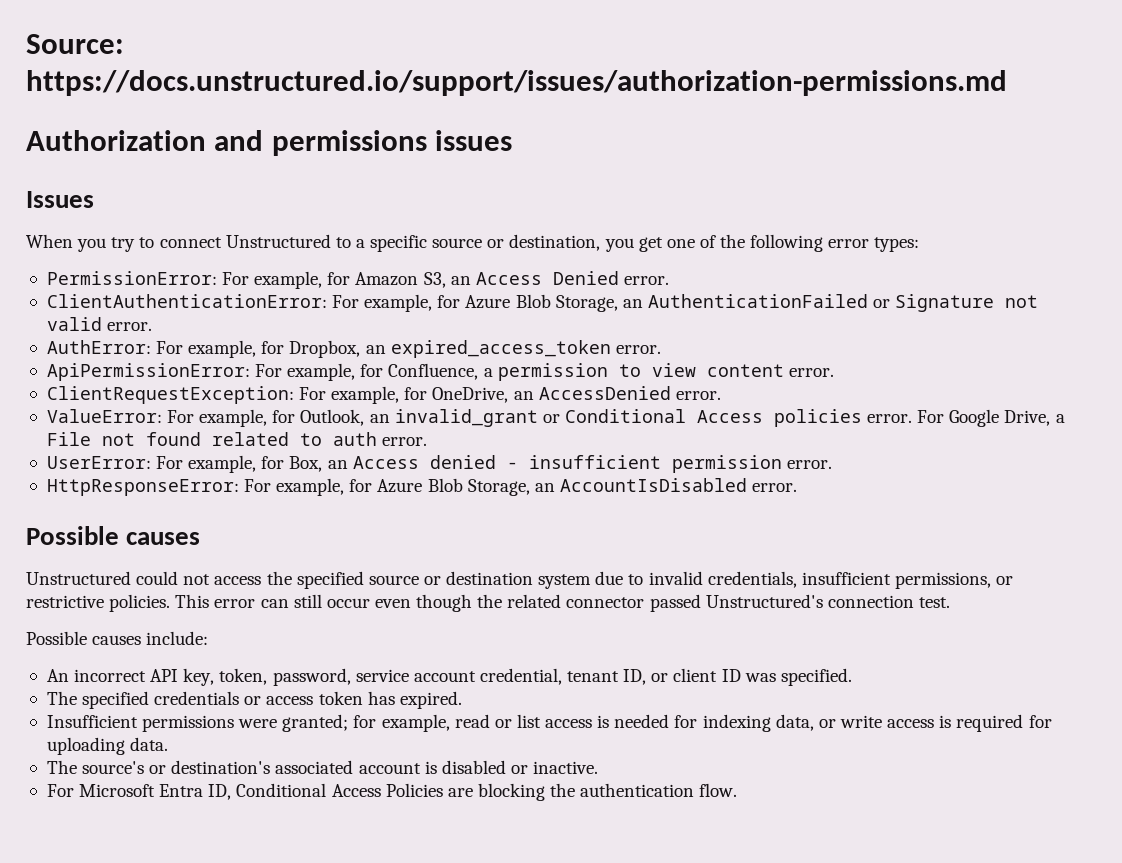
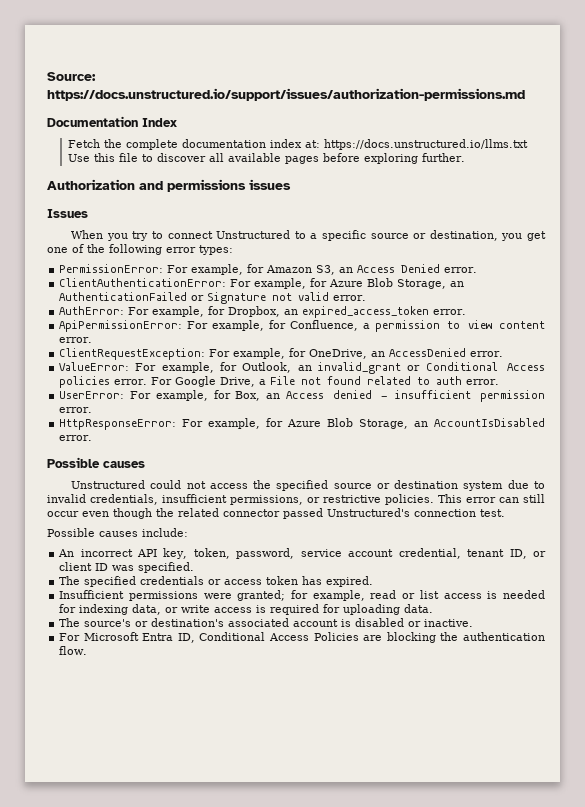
(1007, 83) none -> [47,116,177,127] [67,139,528,150] [67,153,465,164] // Documentation Index // Fetch the complete documentation index at: https://docs.unstructured.io/llms.txt Use this file to discover all available pages before exploring further.

